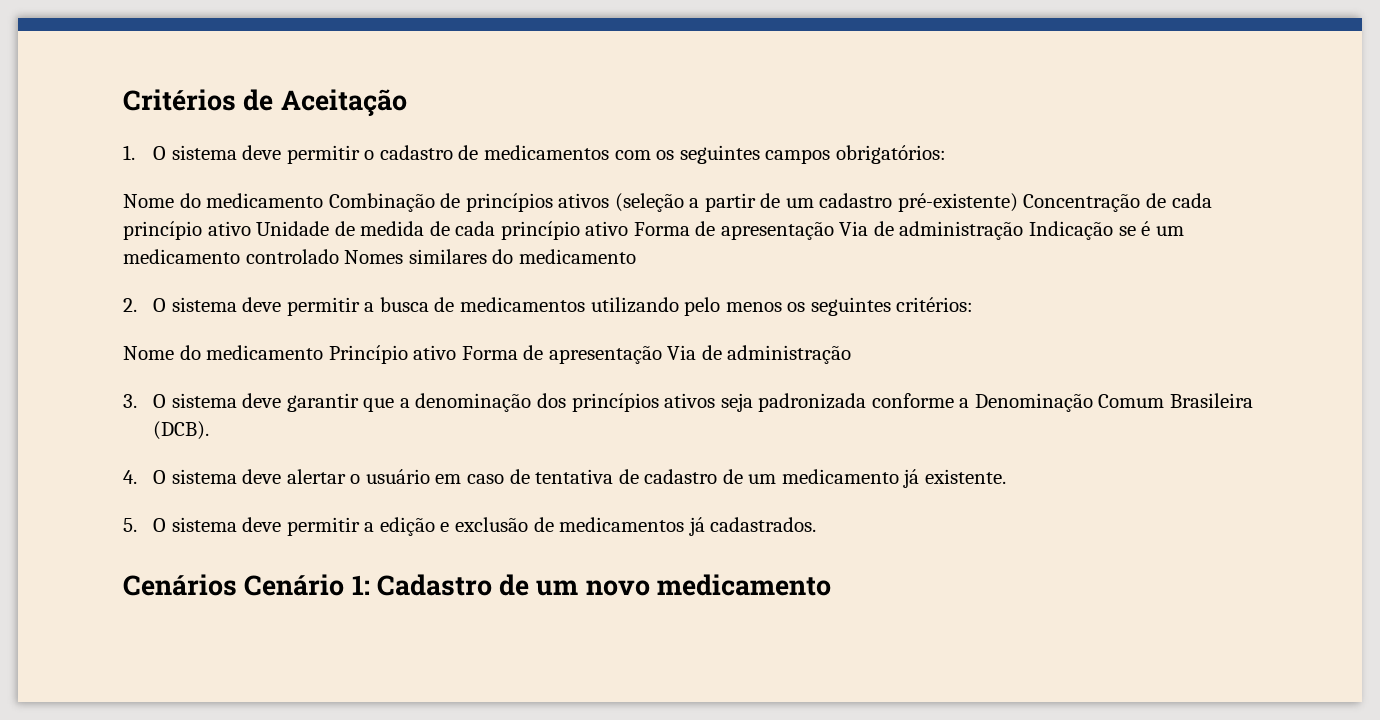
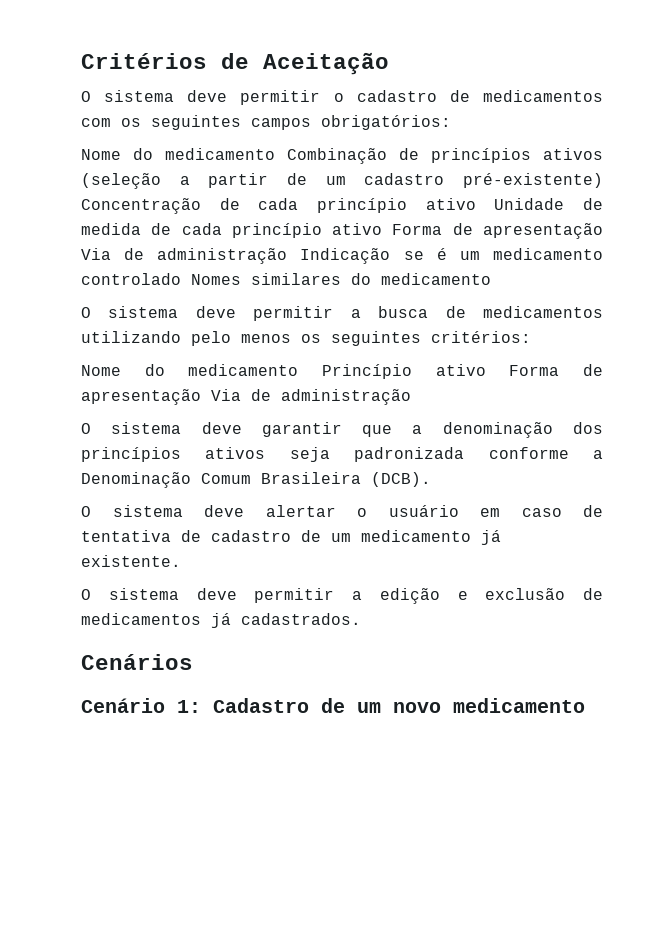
[123,145,135,160] 1. -> (389, 63) none
[123,298,137,312] 2. -> (491, 279) none
[123,394,137,408] 3. -> (411, 397) none
[123,470,137,484] 4. -> (431, 479) none
[123,518,137,532] 5. -> (181, 561) none
(237, 585) none -> (193, 662) //

